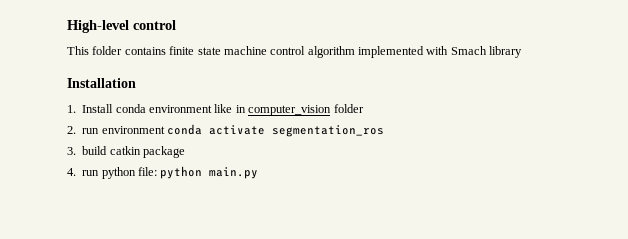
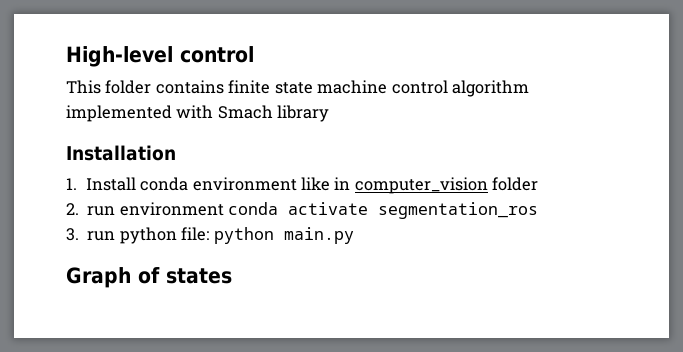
[82,146,185,158] [67,168,76,176] build catkin package // 4. -> (79, 234) none
(259, 173) none -> [66,267,232,288] // Graph of states

